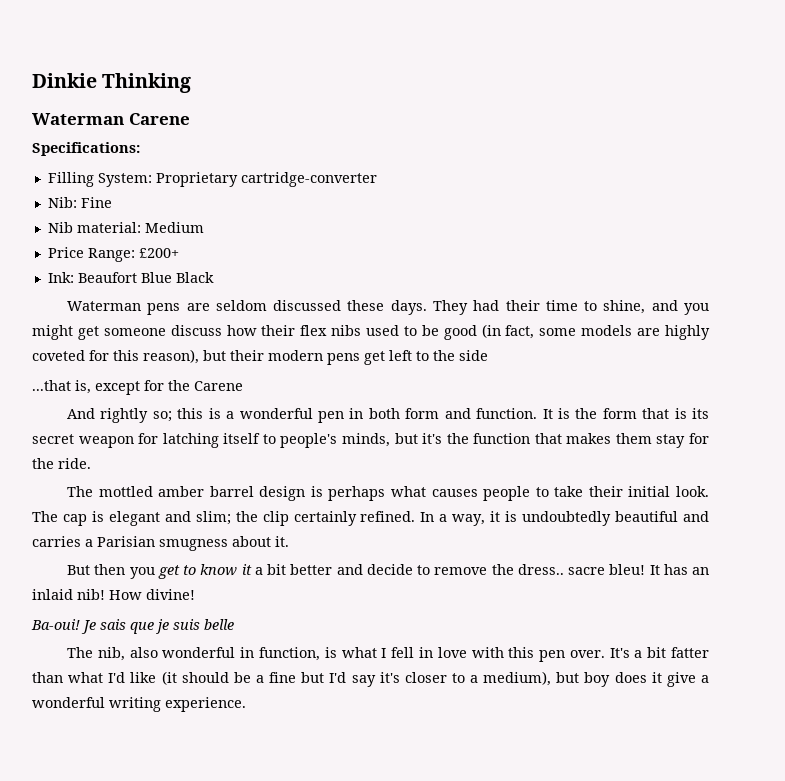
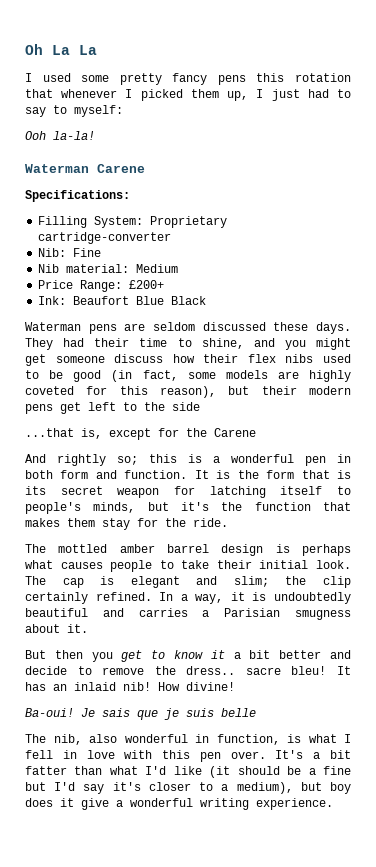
[32,73,192,93] Dinkie Thinking -> [25,44,97,55] [25,73,351,85] [25,89,352,101] [25,105,123,117] [25,131,95,140] Oh La La // I used some pretty fancy pens this rotation that whenever I picked them up, I just had to say to myself: // Ooh la-la!

